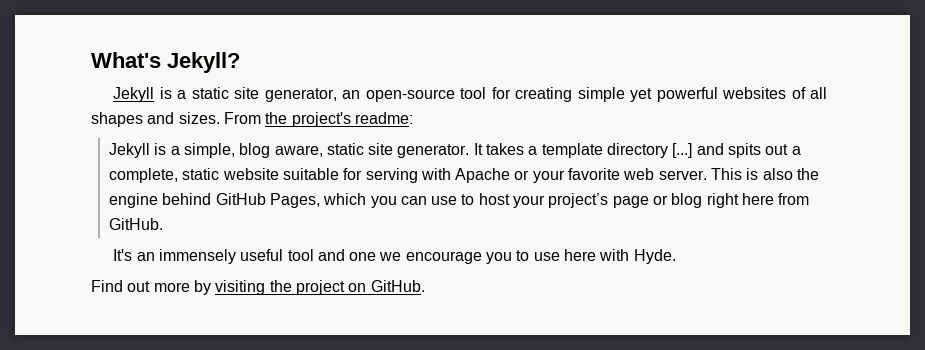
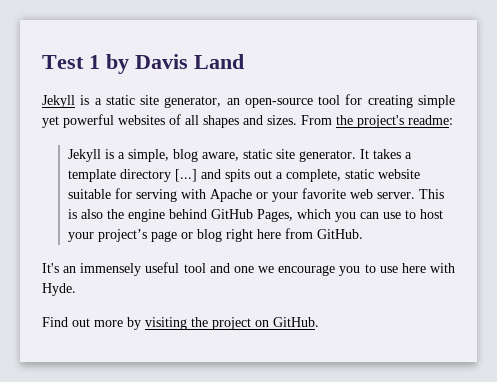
[91,52,240,73] What's Jekyll? -> [42,54,244,74] Test 1 by Davis Land

